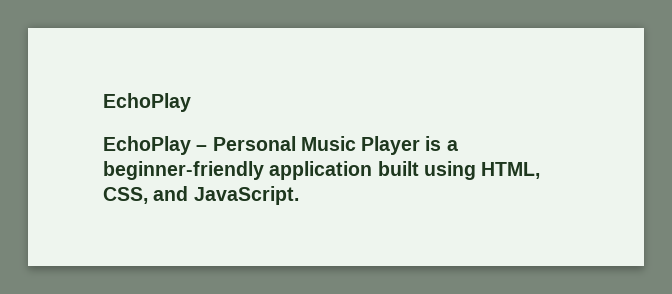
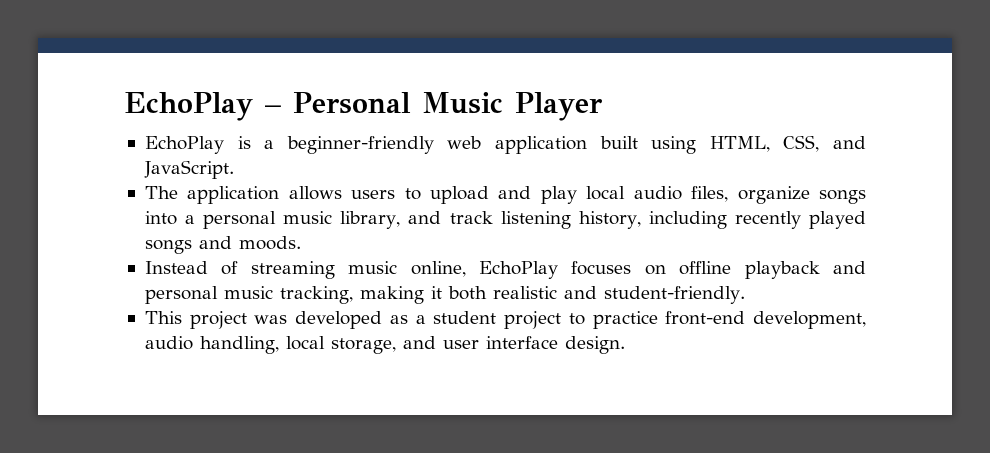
[103,93,191,112] [103,136,191,155] EchoPlay // EchoPlay -> [124,92,253,121] EchoPlay
(421, 145) none -> [144,136,224,154] // EchoPlay
(264, 170) none -> [447,136,482,149] web
(299, 195) none -> [144,186,866,204] [144,211,866,229] [144,236,301,254] [144,261,866,279] [144,286,745,304] [144,311,867,329] [144,336,625,354] // The application allows users to upload and play local audio files, organize songs into a personal music library, and track listening history, including recently played songs and moods. // Instead of streaming music online, EchoPlay focuses on offline playback and personal music tracking, making it both realistic and student-friendly. // This project was developed as a student project to practice front-end development, audio handling, local storage, and user interface design.

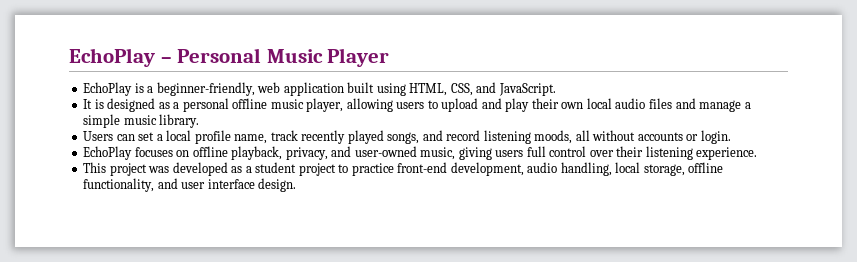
[286,136,434,154] beginner-friendly -> [156,82,255,96] beginner-friendly,
[144,186,342,204] The application allows -> [83,98,393,112] It is designed as a personal offline music player, allowing
[586,186,866,204] [144,211,866,229] [144,236,301,254] [144,261,866,279] [144,286,745,304] local audio files, organize songs into a personal music library, and track listening history, including recently played songs and moods. // Instead of streaming music online, EchoPlay focuses on offline playback and personal music tracking, making it both realistic and student-friendly. -> [531,98,751,112] [83,114,200,128] [83,130,731,144] [83,146,758,160] their own local audio files and manage a simple music library. // Users can set a local profile name, track recently played songs, and record listening moods, all without accounts or login. // EchoPlay focuses on offline playback, privacy, and user-owned music, giving users full control over their listening experience.
(396, 346) none -> [688,162,724,173] [83,178,155,192] offline functionality,

